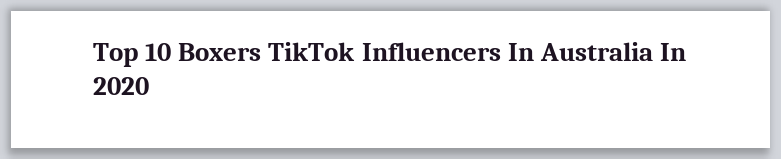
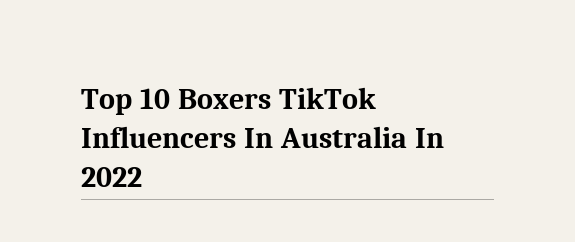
[93,77,149,95] 2020 -> [81,167,142,187] 2022

